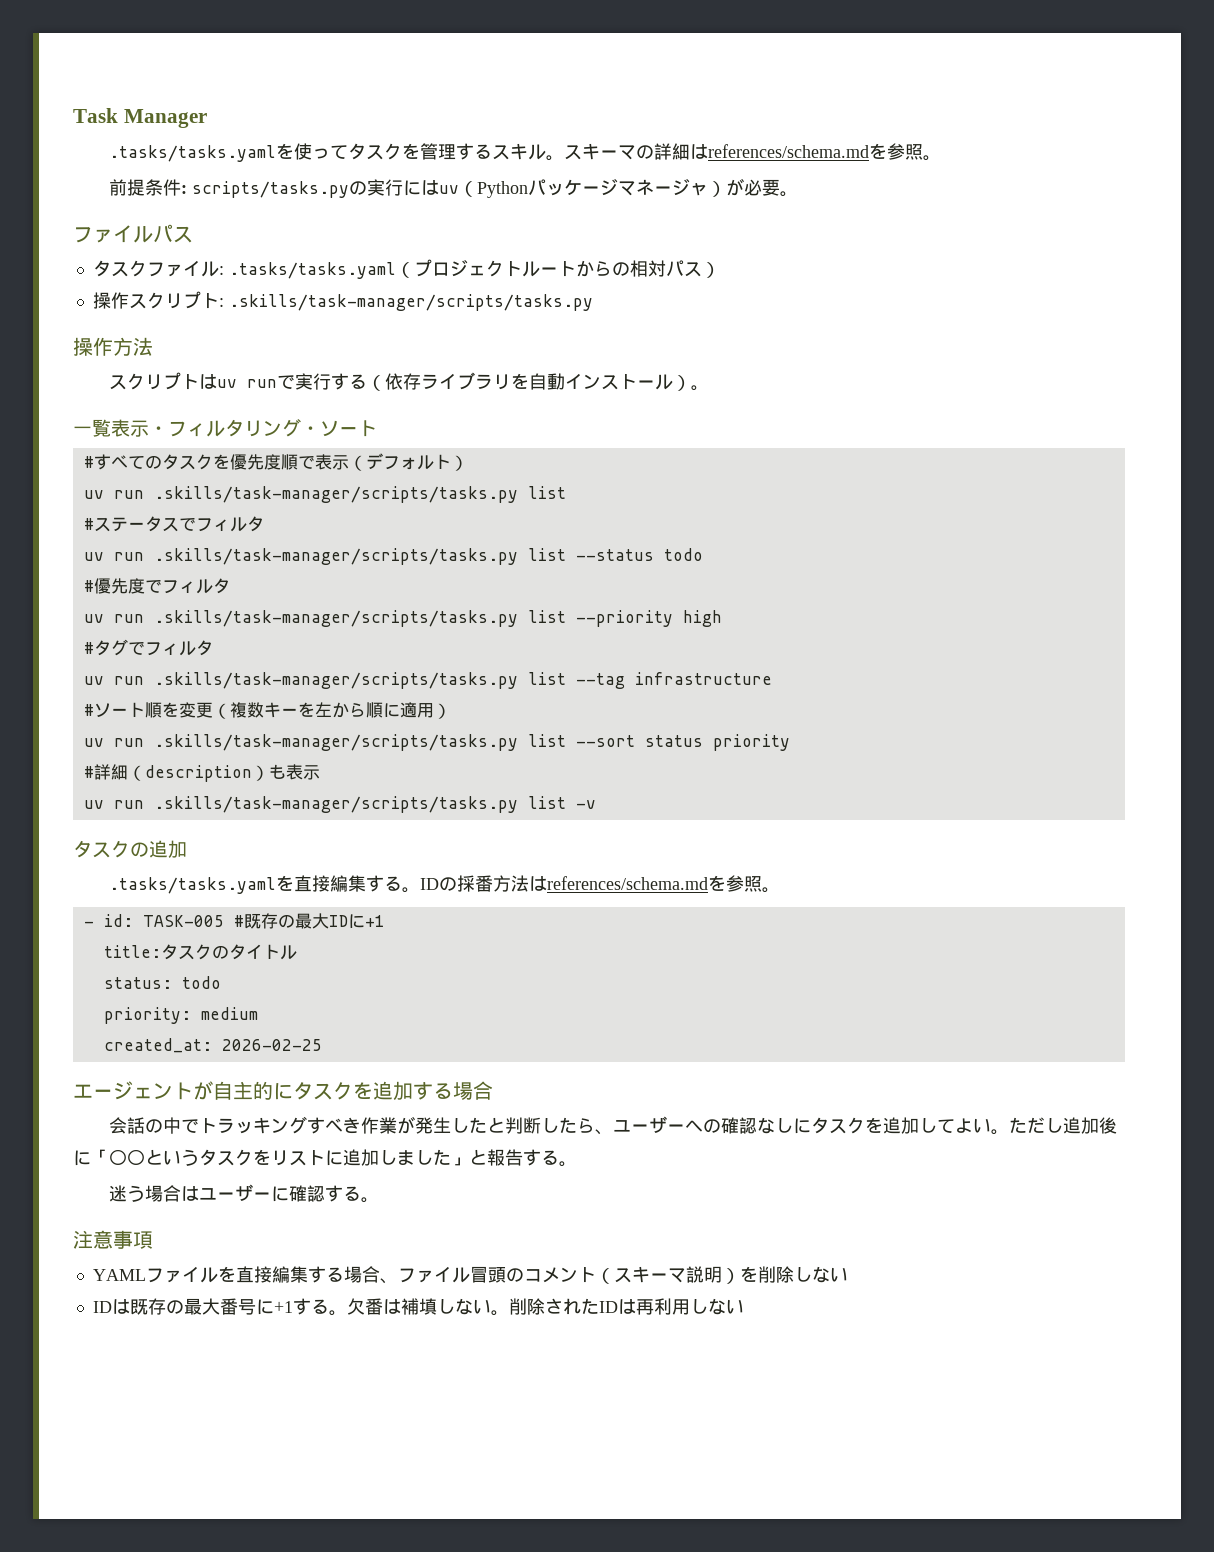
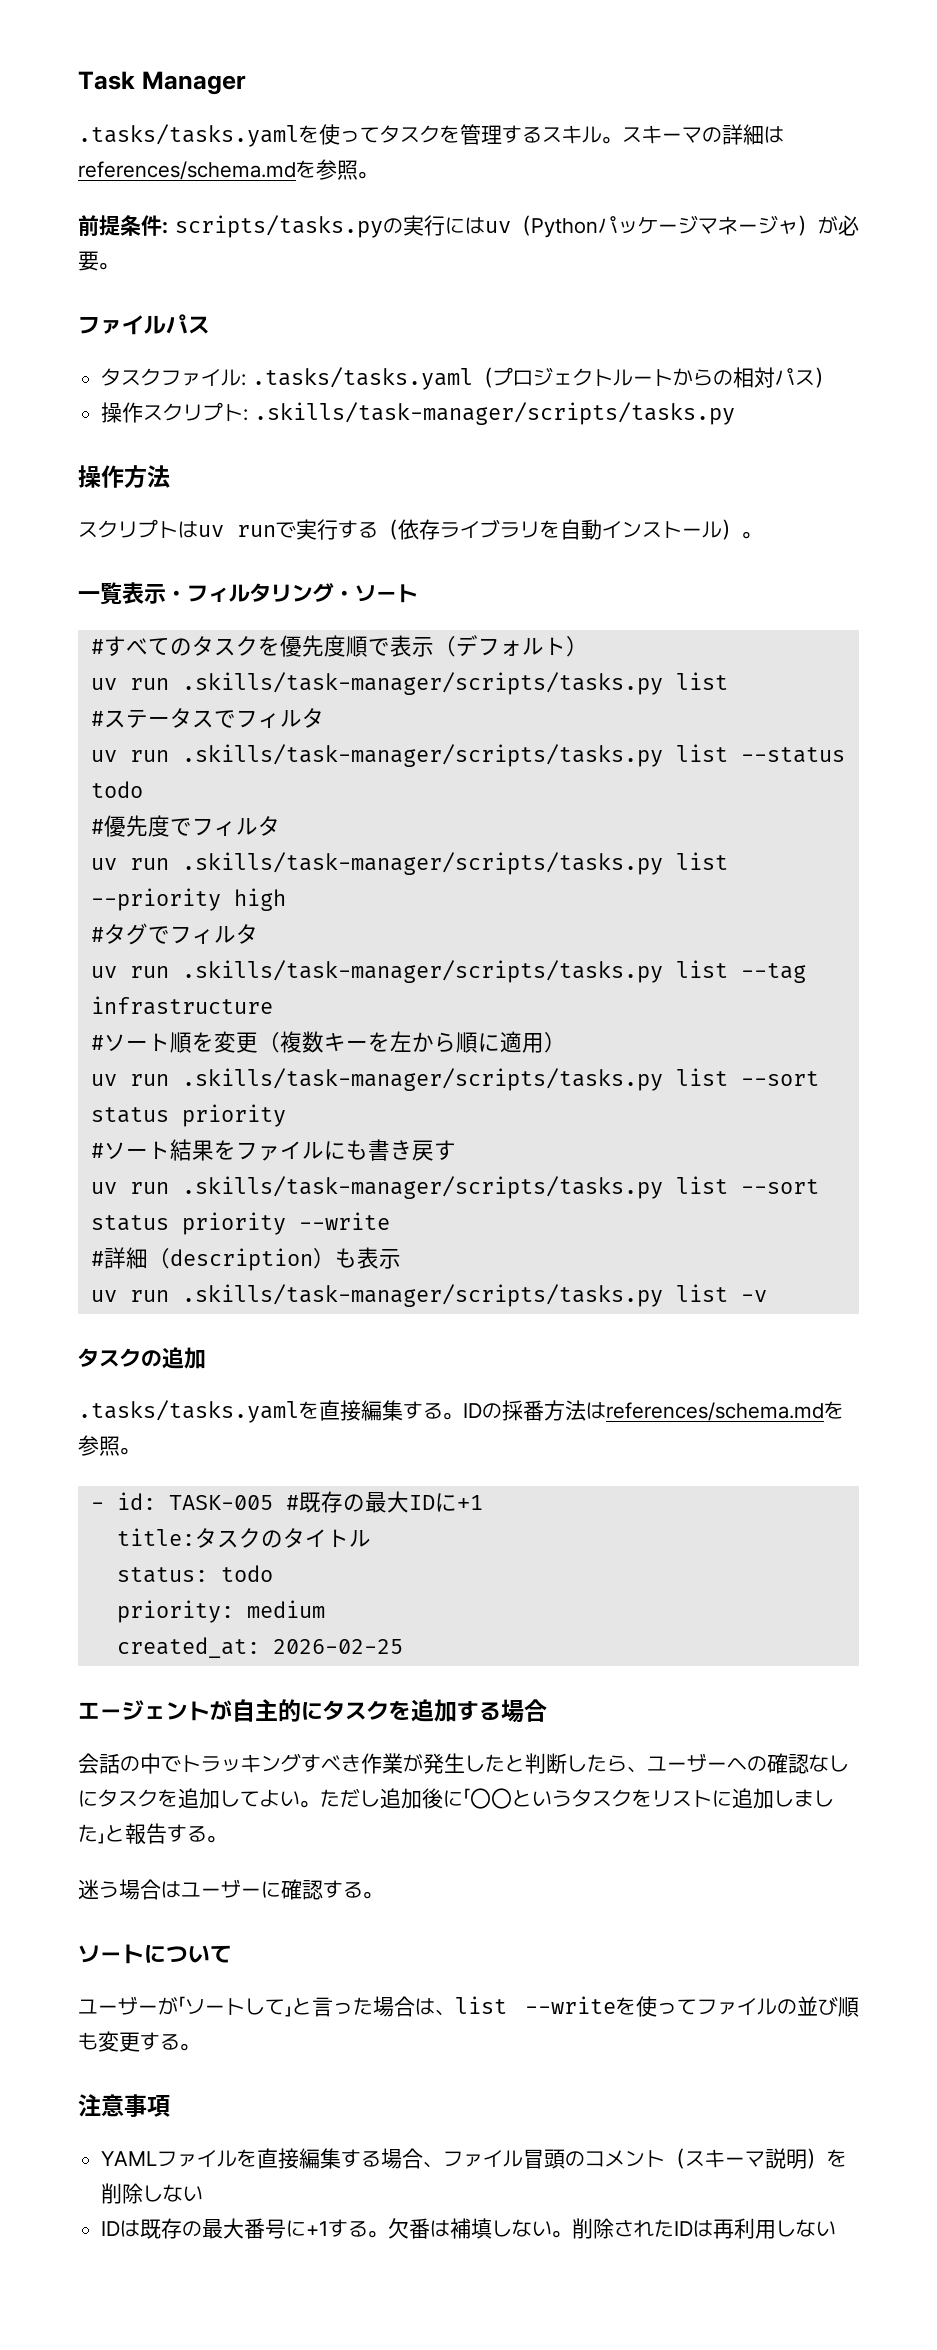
(790, 742) none -> [90,1139,456,1161] [90,1176,819,1199] [90,1212,390,1235] // #ソート結果をファイルにも書き戻す // uv run .skills/task-manager/scripts/tasks.py list --sort status priority --write
(379, 1200) none -> [78,1944,232,1964] [78,1996,859,2017] [78,2031,200,2052] // ソートについて // ユーザーが「ソートして」と言った場合は、list --writeを使ってファイルの並び順も変更する。

